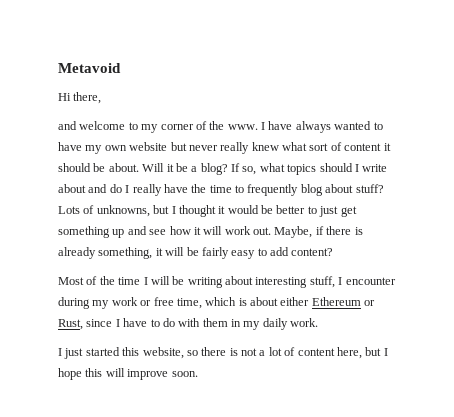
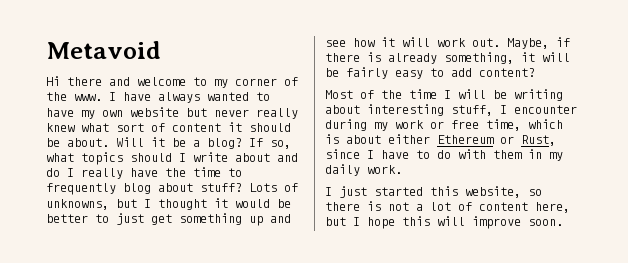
[73,92,102,104] there, // -> [67,77,102,86] there

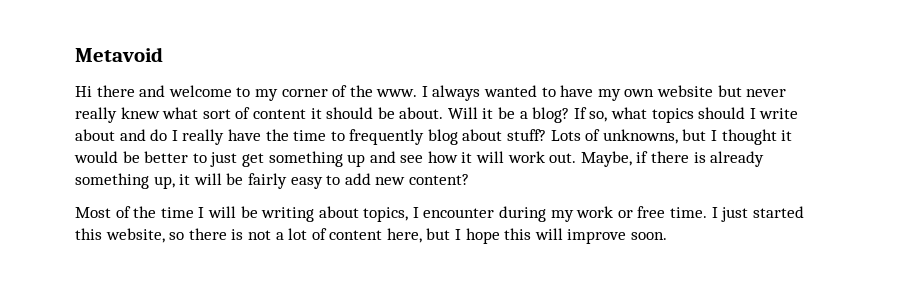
[123,92,151,101] have -> (428, 91) none
[444,52,514,64] something, -> [75,173,175,189] something up,
(472, 72) none -> [375,177,406,185] new
[367,104,493,116] interesting stuff, -> [363,207,409,222] topics,
[486,119,563,131] [325,134,556,146] [325,149,563,161] [325,164,402,176] time, which is about either Ethereum or Rust, since I have to do with them in my daily work. // -> [670,207,708,218] time.

